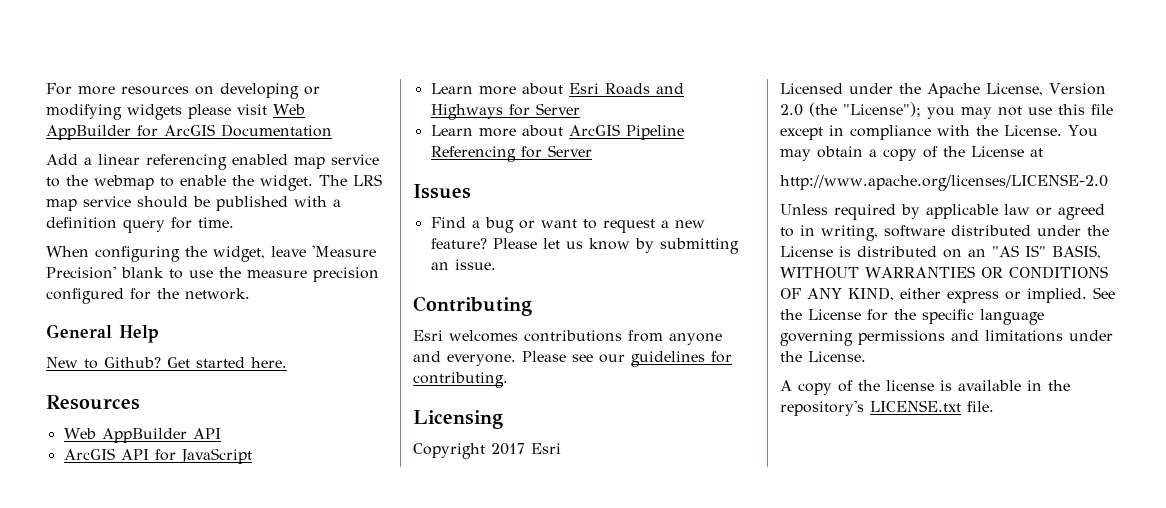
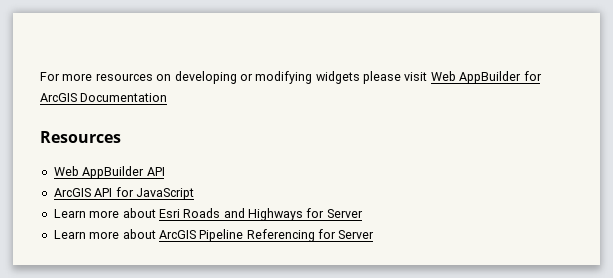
[46,154,379,170] [46,174,382,191] [46,196,341,211] [46,217,234,233] [46,245,376,262] [46,266,379,282] [46,288,250,304] [46,324,159,343] [46,357,287,369] // Add a linear referencing enabled map service to the webmap to enable the widget. The LRS map service should be published with a definition query for time. // When configuring the widget, leave 'Measure Precision' blank to use the measure precision configured for the network. // General Help // New to Github? Get started here. -> (168, 97) none
[413,184,471,199] [430,217,705,233] [430,238,739,254] [430,259,496,270] [413,296,532,316] [413,330,722,345] [413,351,732,367] [413,372,508,388] [413,410,503,429] [413,443,561,459] [780,83,1106,98] [780,102,1113,119] [780,125,1098,140] [780,146,1043,161] [780,174,1108,191] [780,204,1105,220] [780,225,1109,241] [780,245,1101,259] [780,266,1108,279] [780,287,1115,303] [780,309,1044,325] [780,330,1113,346] [780,351,866,362] [780,380,1070,395] [780,400,994,416] // Issues // Find a bug or want to request a new feature? Please let us know by submitting an issue. // Contributing // Esri welcomes contributions from anyone and everyone. Please see our guidelines for contributing. // Licensing // Copyright 2017 Esri // Licensed under the Apache License, Version 2.0 (the "License"); you may not use this file except in compliance with the License. You may obtain a copy of the License at // http://www.apache.org/licenses/LICENSE-2.0 // Unless required by applicable law or agreed to in writing, software distributed under the License is distributed on an "AS IS" BASIS, WITHOUT WARRANTIES OR CONDITIONS OF ANY KIND, either express or implied. See the License for the specific language governing permissions and limitations under the License. // A copy of the license is available in the repository's LICENSE.txt file. -> (375, 234) none

